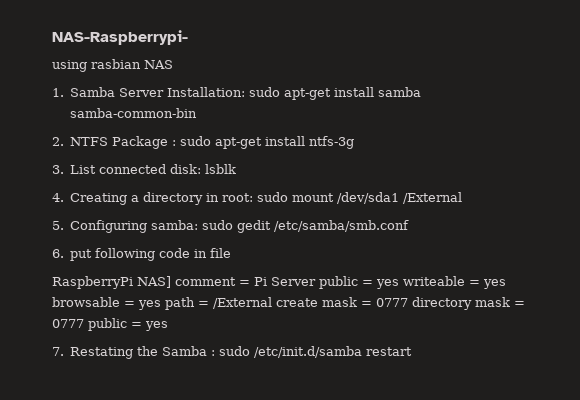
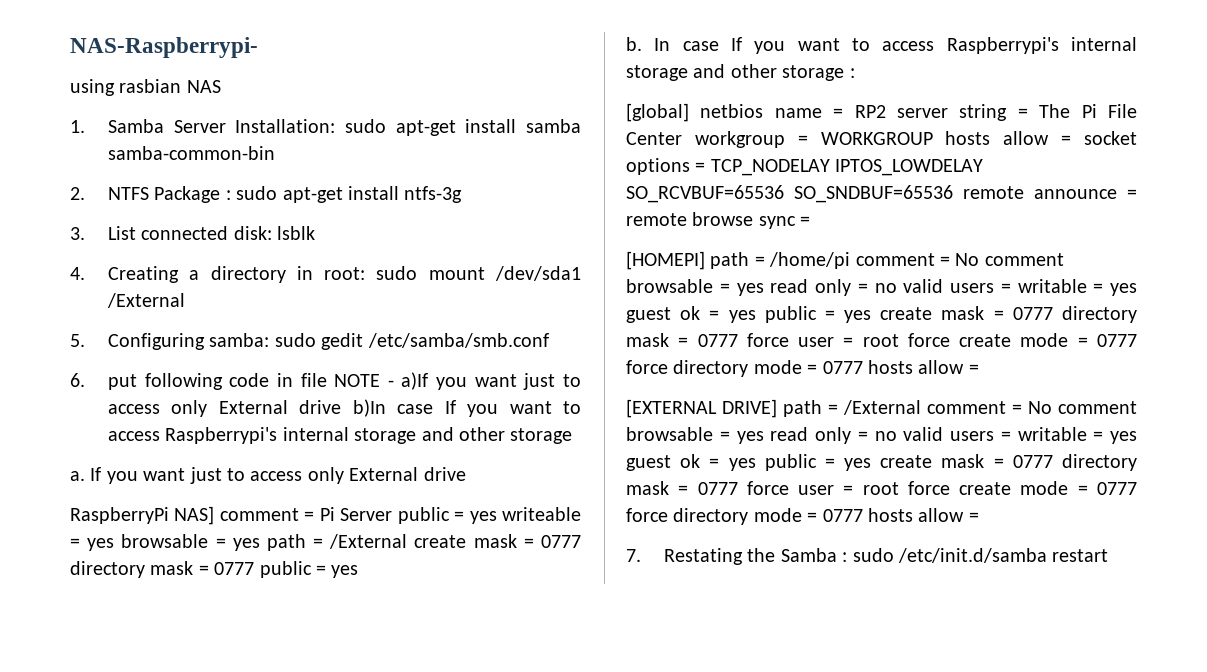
(232, 253) none -> [334,372,581,390] [107,399,582,417] [107,427,573,444] [70,467,466,484] NOTE - a)If you want just to access only External drive b)In case If you want to access Raspberrypi's internal storage and other storage // a. If you want just to access only External drive
(168, 326) none -> [626,37,1137,54] [626,64,855,81] [626,103,1137,122] [626,131,1137,148] [626,158,984,176] [626,185,1137,203] [626,212,811,229] [626,251,1064,270] [626,279,1137,296] [626,306,1137,323] [626,333,1137,347] [626,360,979,377] [626,399,1137,418] [626,427,1137,444] [626,454,1137,471] [626,481,1137,495] [626,508,979,525] // b. In case If you want to access Raspberrypi's internal storage and other storage : // [global] netbios name = RP2 server string = The Pi File Center workgroup = WORKGROUP hosts allow = socket options = TCP_NODELAY IPTOS_LOWDELAY SO_RCVBUF=65536 SO_SNDBUF=65536 remote announce = remote browse sync = // [HOMEPI] path = /home/pi comment = No comment browsable = yes read only = no valid users = writable = yes guest ok = yes public = yes create mask = 0777 directory mask = 0777 force user = root force create mode = 0777 force directory mode = 0777 hosts allow = // [EXTERNAL DRIVE] path = /External comment = No comment browsable = yes read only = no valid users = writable = yes guest ok = yes public = yes create mask = 0777 directory mask = 0777 force user = root force create mode = 0777 force directory mode = 0777 hosts allow =

